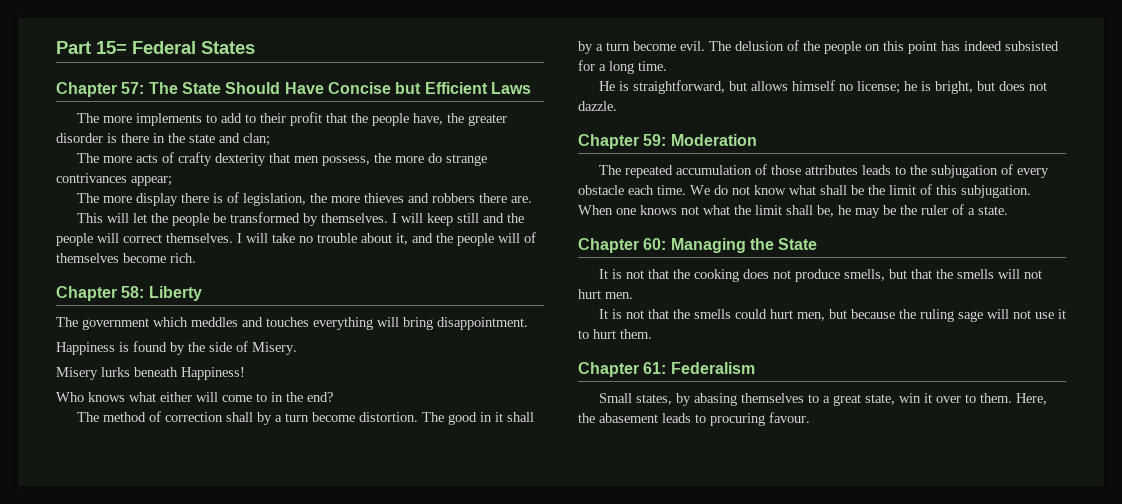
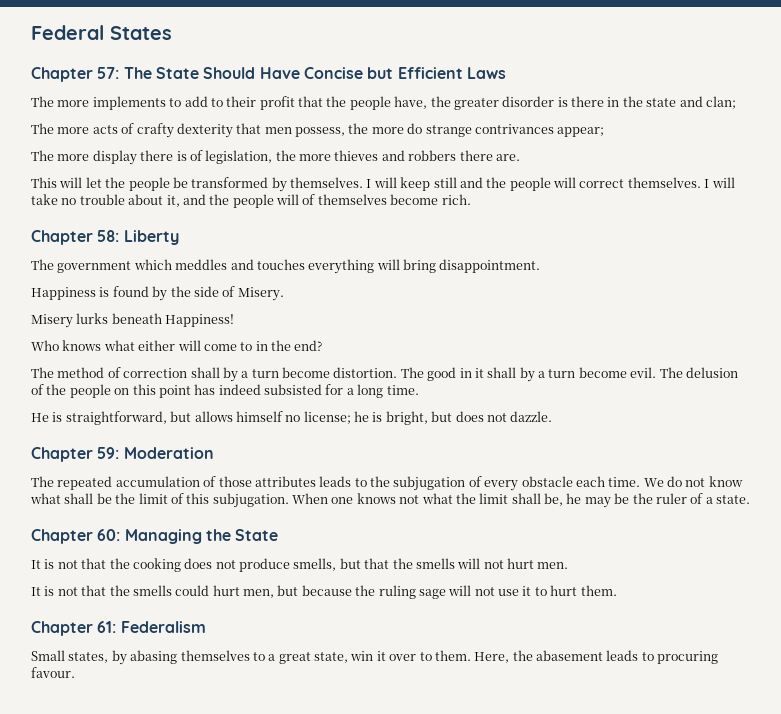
[56,41,127,54] Part 15= -> (31, 32) none

